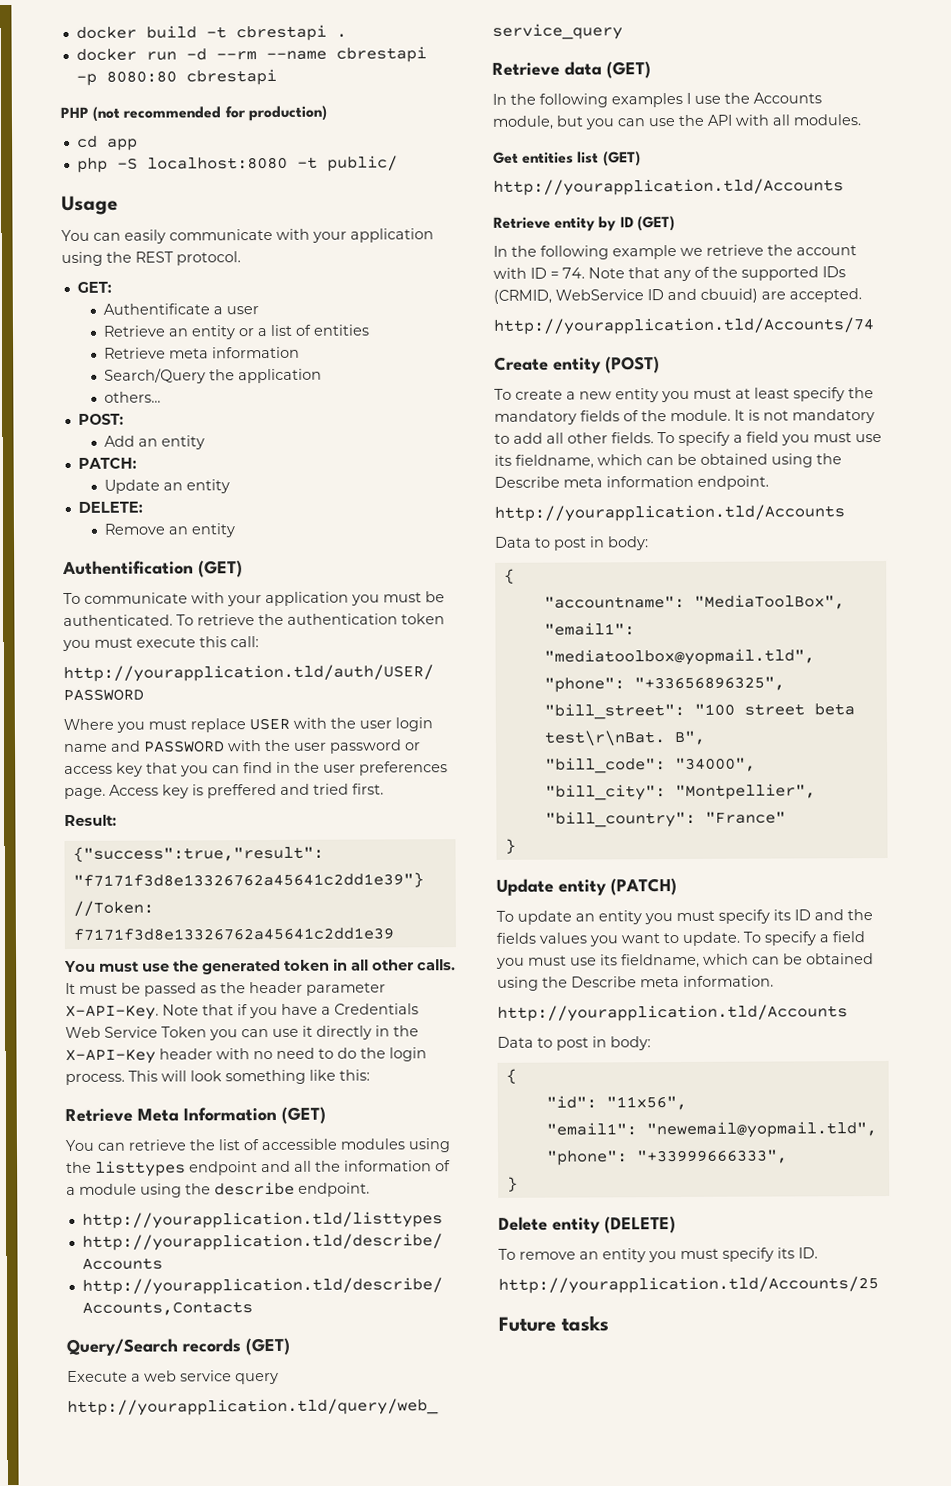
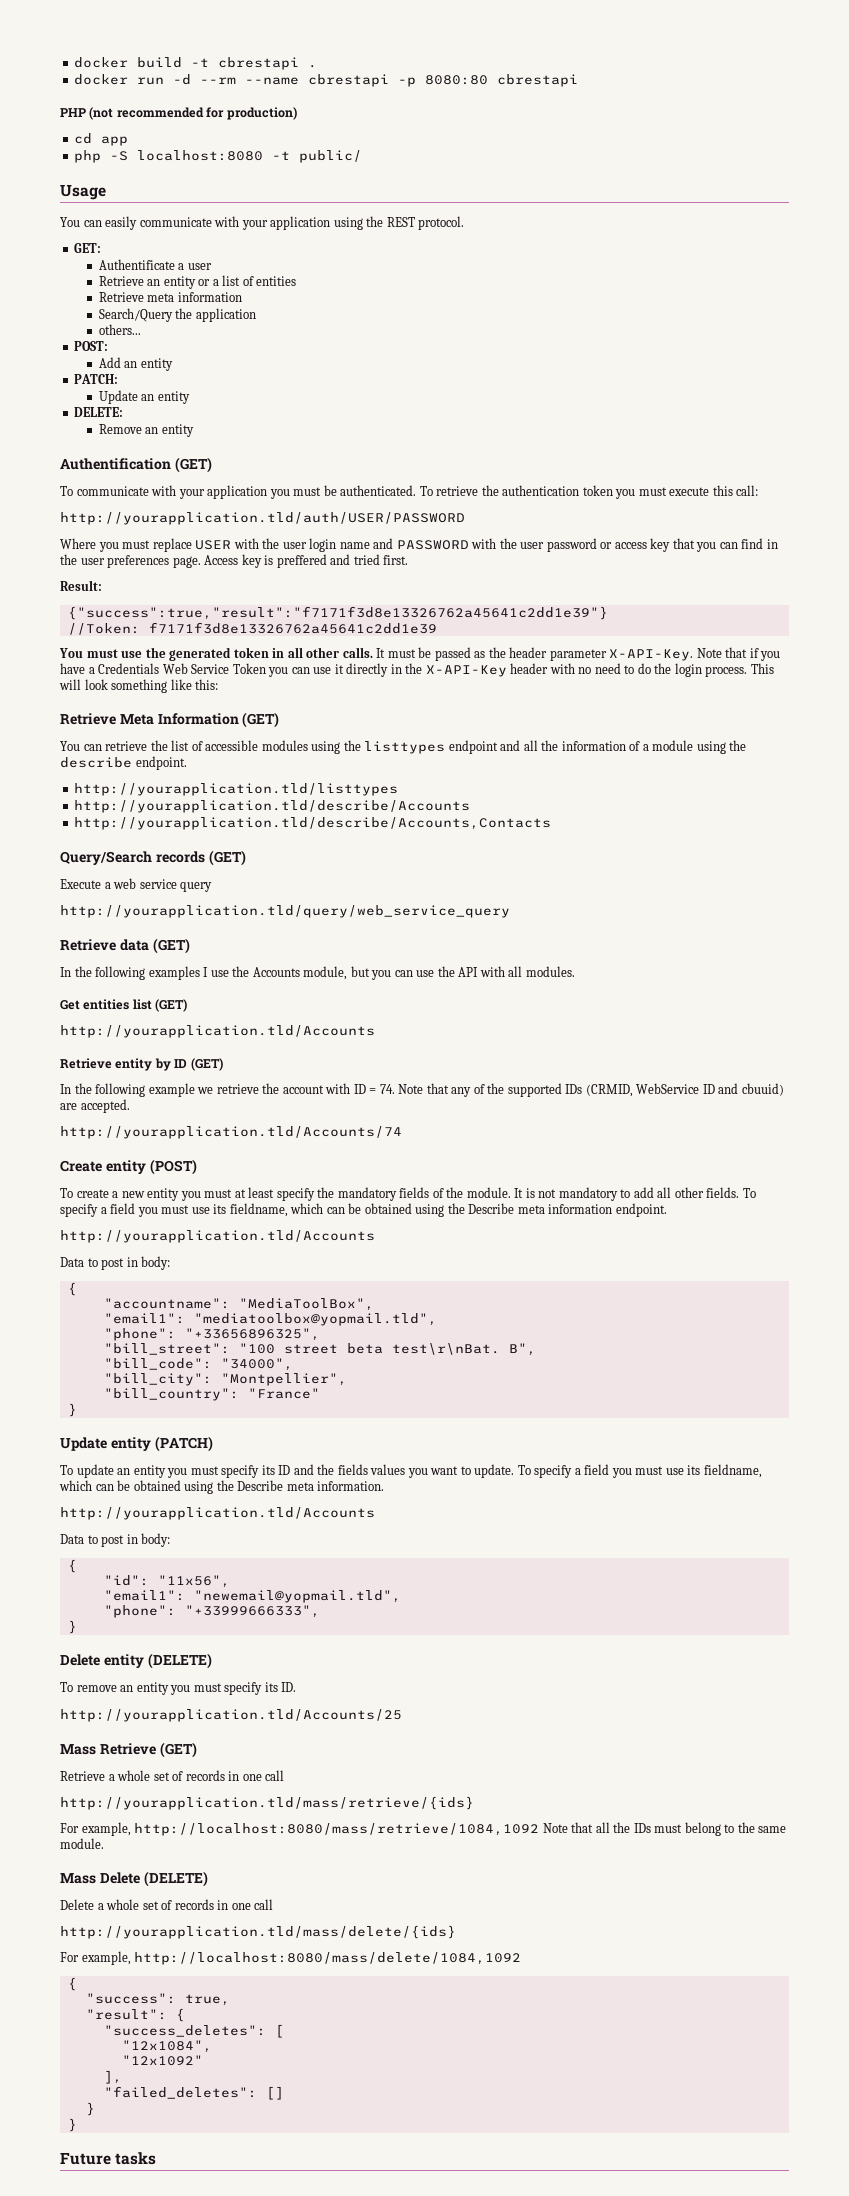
(879, 1285) none -> [60,1742,197,1758] [60,1770,285,1781] [60,1796,474,1810] [60,1822,787,1836] [60,1838,104,1849] [60,1871,208,1887] [60,1899,274,1910] [60,1925,456,1939] [60,1951,522,1965] [67,1977,77,1991] [85,1993,230,2006] [85,2008,185,2022] [103,2024,284,2038] [121,2040,212,2053] [121,2055,203,2066] [103,2070,122,2084] [103,2086,284,2100] [85,2102,95,2116] [67,2118,77,2132] // Mass Retrieve (GET) // Retrieve a whole set of records in one call // http://yourapplication.tld/mass/retrieve/{ids} // For example, http://localhost:8080/mass/retrieve/1084,1092 Note that all the IDs must belong to the same module. // Mass Delete (DELETE) // Delete a whole set of records in one call // http://yourapplication.tld/mass/delete/{ids} // For example, http://localhost:8080/mass/delete/1084,1092 // { // "success": true, // "result": { // "success_deletes": [ // "12x1084", // "12x1092" // ], // "failed_deletes": [] // } // }

